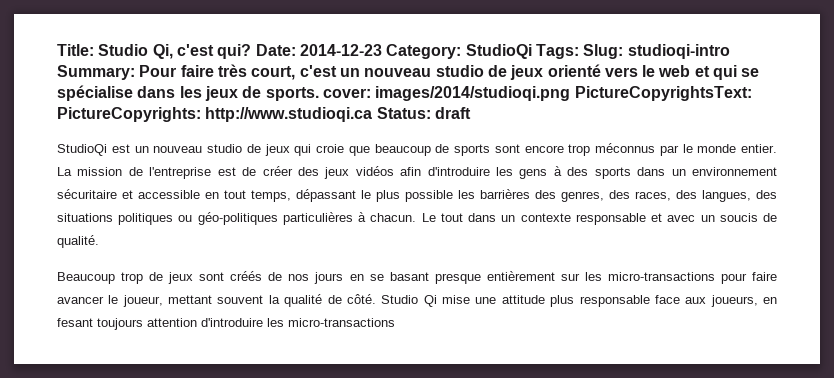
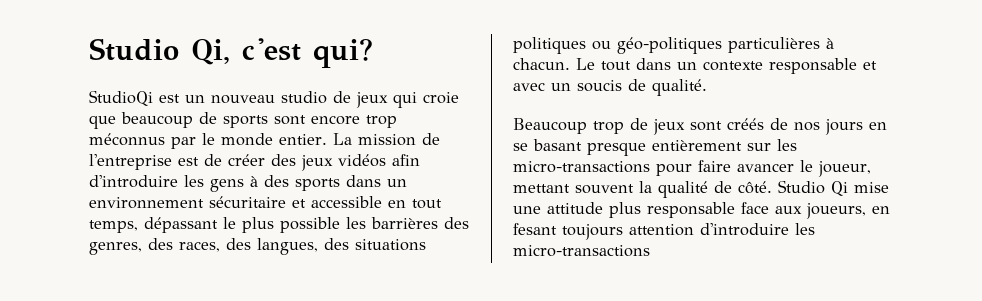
[57,44,94,56] Title: -> (89, 49) none
[255,44,730,59] [57,64,760,80] [57,85,752,101] [57,107,471,122] Date: 2014-12-23 Category: StudioQi Tags: Slug: studioqi-intro Summary: Pour faire très court, c'est un nouveau studio de jeux orienté vers le web et qui se spécialise dans les jeux de sports. cover: images/2014/studioqi.png PictureCopyrightsText: PictureCopyrights: http://www.studioqi.ca Status: draft -> (373, 53) none

